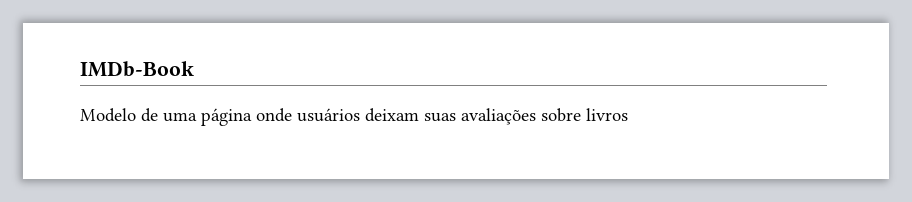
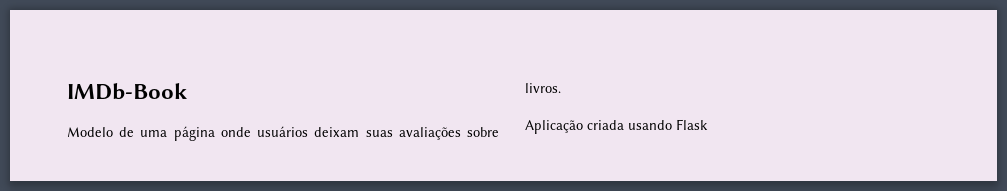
[586,108,628,121] livros -> [525,83,561,93] [525,119,708,134] livros. // Aplicação criada usando Flask

